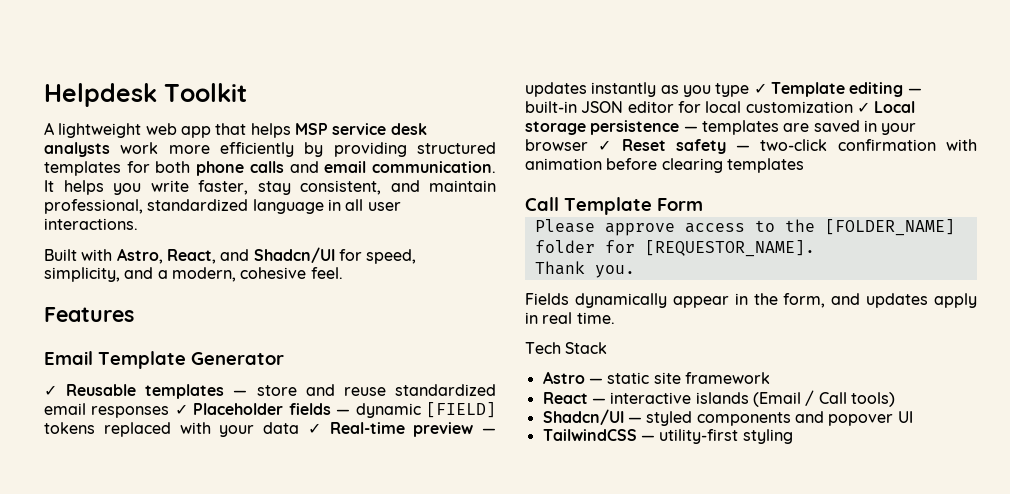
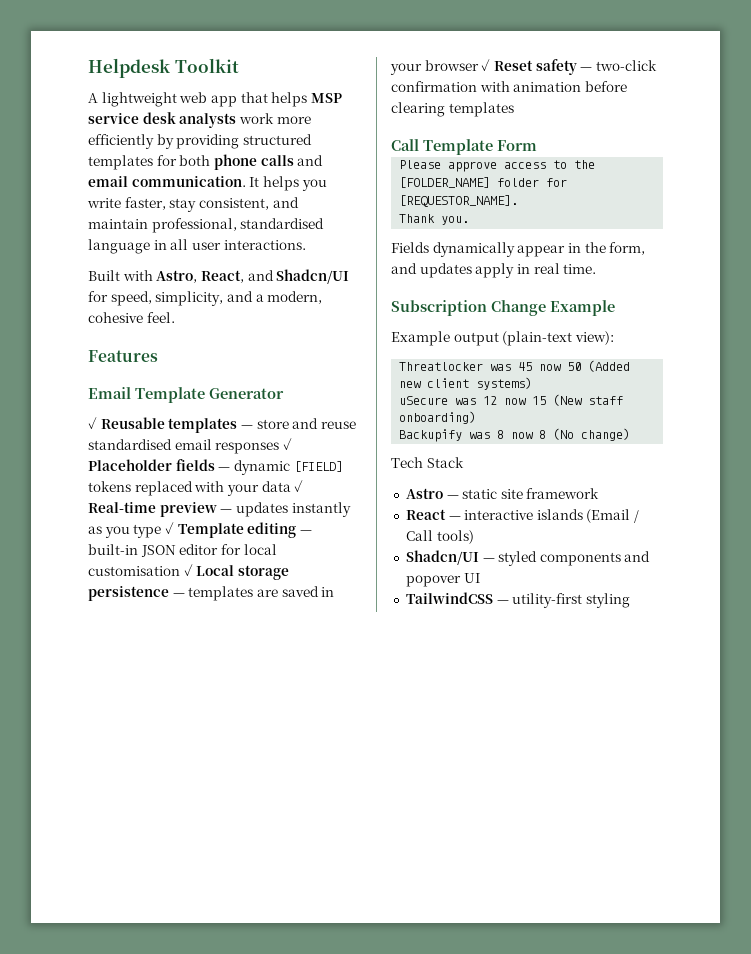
[147,199,249,211] standardized -> [240,218,325,229] standardised
[395,384,497,396] standardized -> [88,439,172,450] standardised
[745,101,853,113] customization -> [88,566,180,576] customisation
(615, 318) none -> [391,300,615,316] [391,331,614,346] [399,360,631,372] [399,377,533,390] [399,394,624,406] [399,411,477,424] [399,428,631,442] // Subscription Change Example // Example output (plain‑text view): // Threatlocker was 45 now 50 (Added new client systems) // uSecure was 12 now 15 (New staff onboarding) // Backupify was 8 now 8 (No change)

